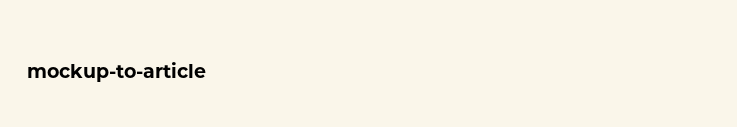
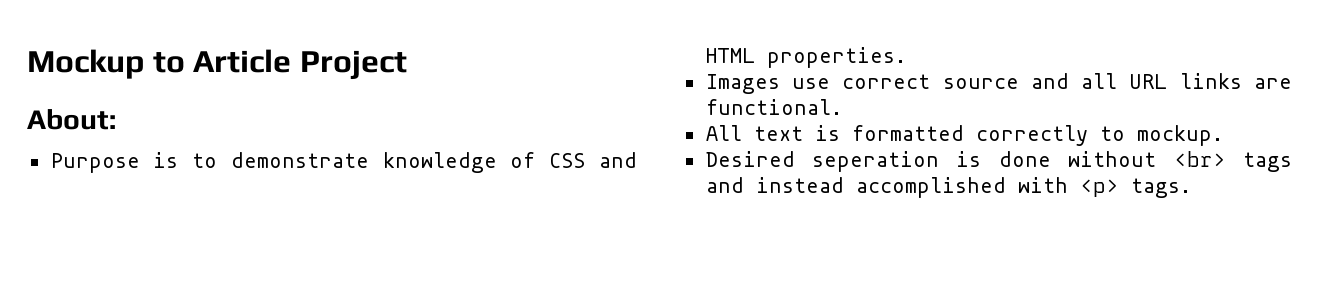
[27,62,206,82] mockup-to-article -> [27,49,407,80] [27,109,116,130] [50,152,637,173] [705,47,906,68] [705,73,1292,94] [705,99,842,115] [705,125,1223,146] [705,151,1292,172] [705,177,1191,198] Mockup to Article Project // About: // Purpose is to demonstrate knowledge of CSS and HTML properties. // Images use correct source and all URL links are functional. // All text is formatted correctly to mockup. // Desired seperation is done without <br> tags and instead accomplished with <p> tags.

